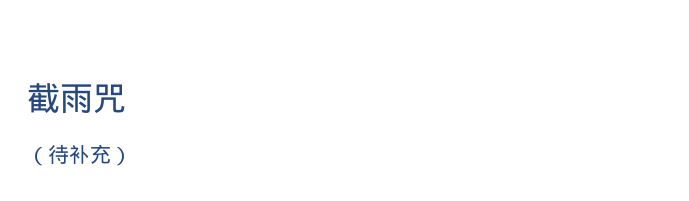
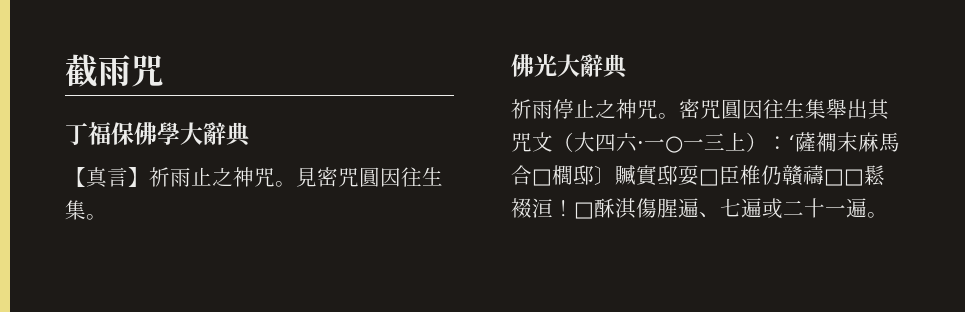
[27,144,132,166] （待补充） -> [65,122,252,147] [65,167,443,188] [65,200,107,220] [511,54,629,79] [511,98,890,120] [511,132,900,153] [511,165,885,186] [511,198,888,219] 丁福保佛學大辭典 // 【真言】祈雨止之神咒。見密咒圓因往生集。 // 佛光大辭典 // 祈雨停止之神咒。密咒圓因往生集舉出其咒文（大四六·一○一三上）：‘薩襉末麻馬合□櫚邸〕贓實邸耍□臣椎仍贛禱□□鬆裰洹！□酥淇傷腥遍、七遍或二十一遍。

